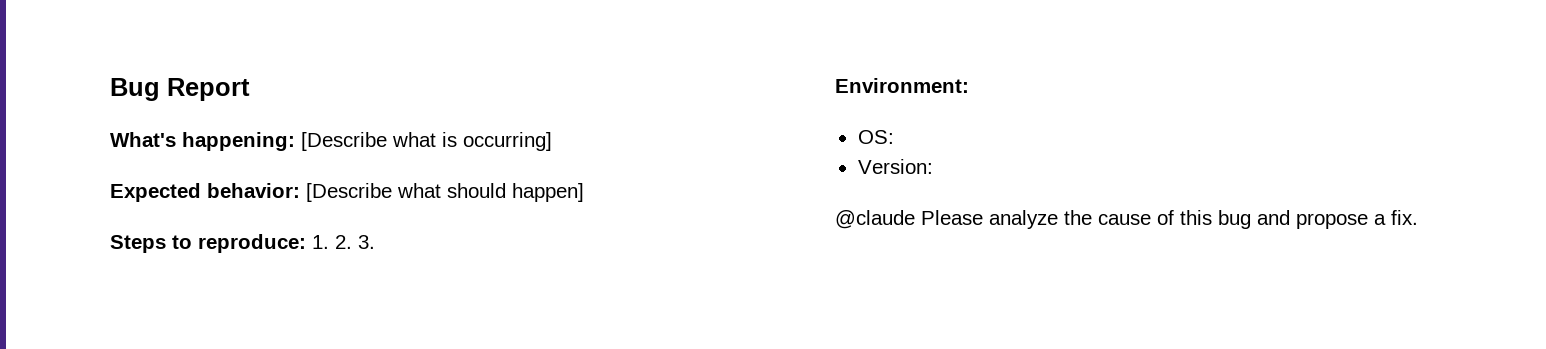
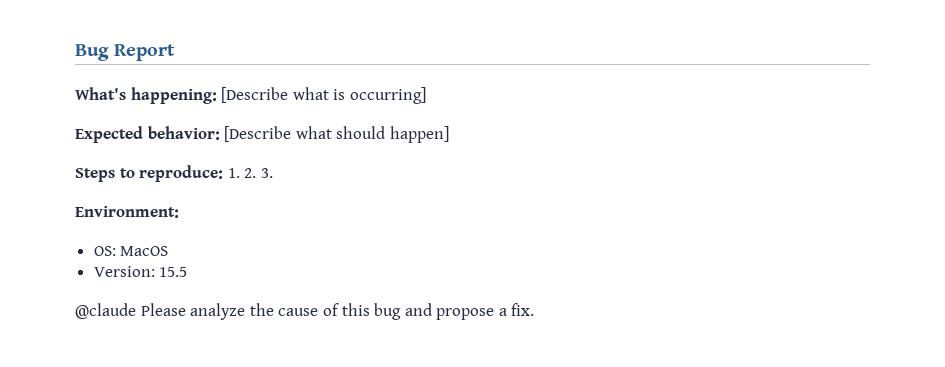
(894, 137) none -> [120,246,169,256] MacOS
(933, 166) none -> [159,267,188,277] 15.5

